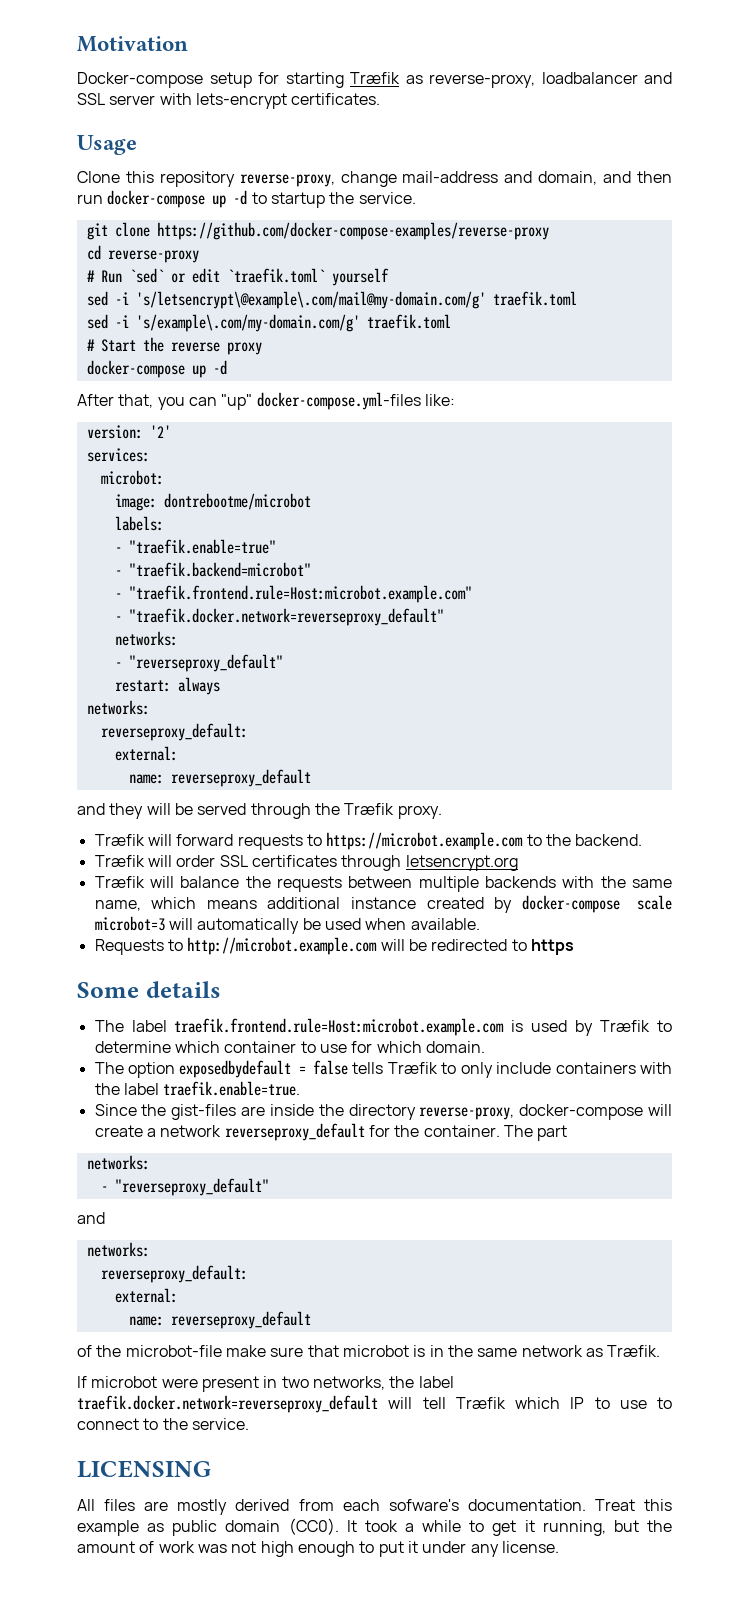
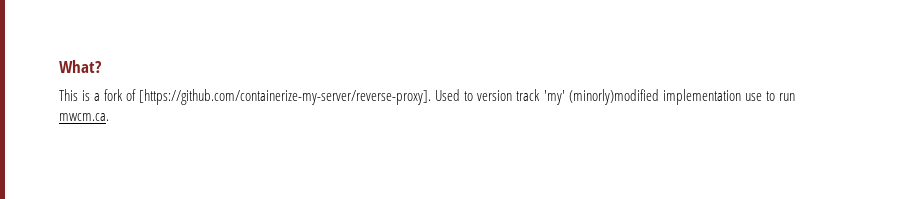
[77,36,188,52] [77,72,672,88] [77,93,381,109] [77,135,137,155] [77,171,673,187] [77,190,416,208] [86,222,549,240] [86,245,199,263] [86,268,389,286] [86,291,577,309] [86,314,451,332] [86,337,262,355] [86,360,227,378] [77,392,455,410] [86,425,171,439] [86,448,150,462] [100,470,164,485] [114,493,311,511] [114,516,164,531] [114,539,276,554] [114,562,311,577] [114,585,472,603] [114,608,444,626] [114,631,178,646] [114,654,283,672] [114,677,220,695] [86,700,150,715] [100,723,248,741] [114,746,178,761] [128,769,311,787] [77,803,442,819] [94,832,643,850] [94,855,518,871] [94,876,673,892] [94,895,673,913] [94,916,480,934] [94,937,574,955] [77,981,221,998] [94,1018,672,1036] [94,1041,485,1053] [94,1060,673,1078] [94,1081,301,1096] [94,1104,672,1120] [94,1123,568,1141] [86,1155,150,1170] [100,1178,269,1196] [77,1212,105,1224] [86,1242,150,1257] [100,1265,248,1283] [114,1288,178,1303] [128,1311,311,1329] [77,1345,661,1357] [77,1376,454,1392] [77,1395,672,1413] [77,1418,249,1430] [77,1460,211,1478] [77,1499,673,1515] [77,1518,673,1536] [77,1541,559,1557] Motivation // Docker-compose setup for starting Træfik as reverse-proxy, loadbalancer and SSL server with lets-encrypt certificates. // Usage // Clone this repository reverse-proxy, change mail-address and domain, and then run docker-compose up -d to startup the service. // git clone https://github.com/docker-compose-examples/reverse-proxy // cd reverse-proxy // # Run `sed` or edit `traefik.toml` yourself // sed -i 's/letsencrypt\@example\.com/mail@my-domain.com/g' traefik.toml // sed -i 's/example\.com/my-domain.com/g' traefik.toml // # Start the reverse proxy // docker-compose up -d // After that, you can "up" docker-compose.yml-files like: // version: '2' // services: // microbot: // image: dontrebootme/microbot // labels: // - "traefik.enable=true" // - "traefik.backend=microbot" // - "traefik.frontend.rule=Host:microbot.example.com" // - "traefik.docker.network=reverseproxy_default" // networks: // - "reverseproxy_default" // restart: always // networks: // reverseproxy_default: // external: // name: reverseproxy_default // and they will be served through the Træfik proxy. // Træfik will forward requests to https://microbot.example.com to the backend. // Træfik will order SSL certificates through letsencrypt.org // Træfik will balance the requests between multiple backends with the same name, which means additional instance created by docker-compose scale microbot=3 will automatically be used when available. // Requests to http://microbot.example.com will be redirected to https // Some details // The label traefik.frontend.rule=Host:microbot.example.com is used by Træfik to determine which container to use for which domain. // The option exposedbydefault = false tells Træfik to only include containers with the label traefik.enable=true. // Since the gist-files are inside the directory reverse-proxy, docker-compose will create a network reverseproxy_default for the container. The part // networks: // - "reverseproxy_default" // and // networks: // reverseproxy_default: // external: // name: reverseproxy_default // of the microbot-file make sure that microbot is in the same network as Træfik. // If microbot were present in two networks, the label traefik.docker.network=reverseproxy_default will tell Træfik which IP to use to connect to the service. // LICENSING // All files are mostly derived from each sofware's documentation. Treat this example as public domain (CC0). It took a while to get it running, but the amount of work was not high enough to put it under any license. -> [59,60,102,73] [59,89,795,105] [59,113,109,121] What? // This is a fork of [https://github.com/containerize-my-server/reverse-proxy]. Used to version track 'my' (minorly)modified implementation use to run mwcm.ca.

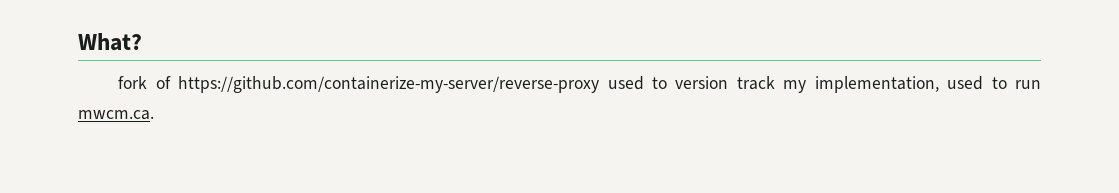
[59,89,762,105] This is a fork of [https://github.com/containerize-my-server/reverse-proxy]. Used to version track 'my' (minorly)modified implementation use -> [118,76,984,93] fork of https://github.com/containerize-my-server/reverse-proxy used to version track my implementation, used

